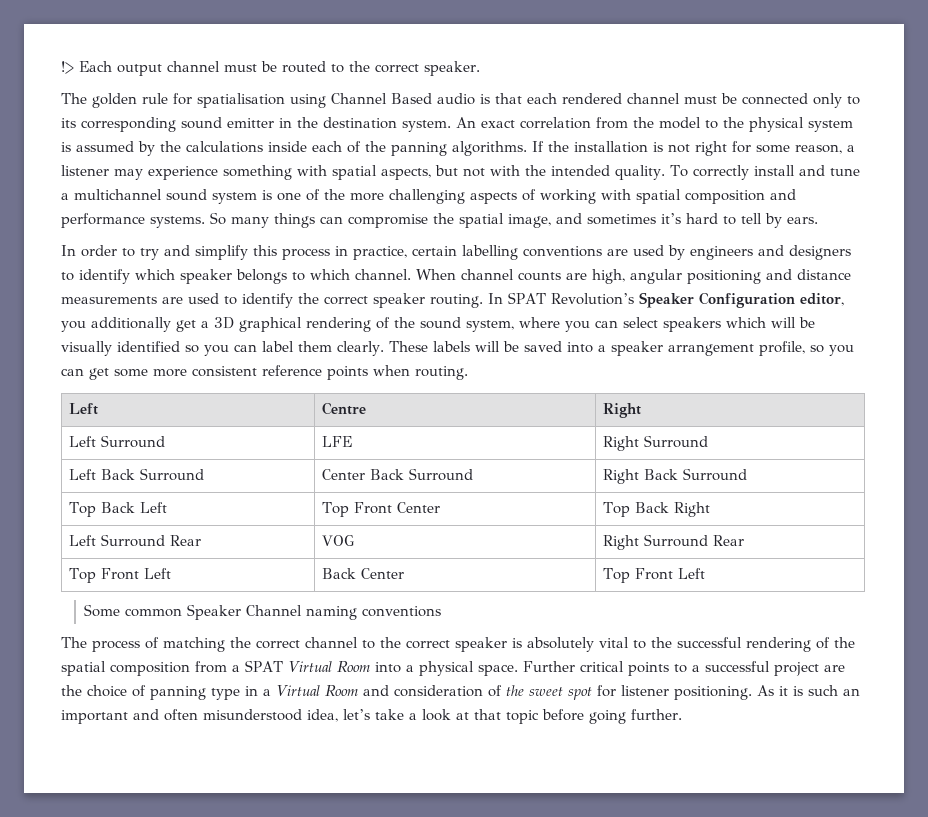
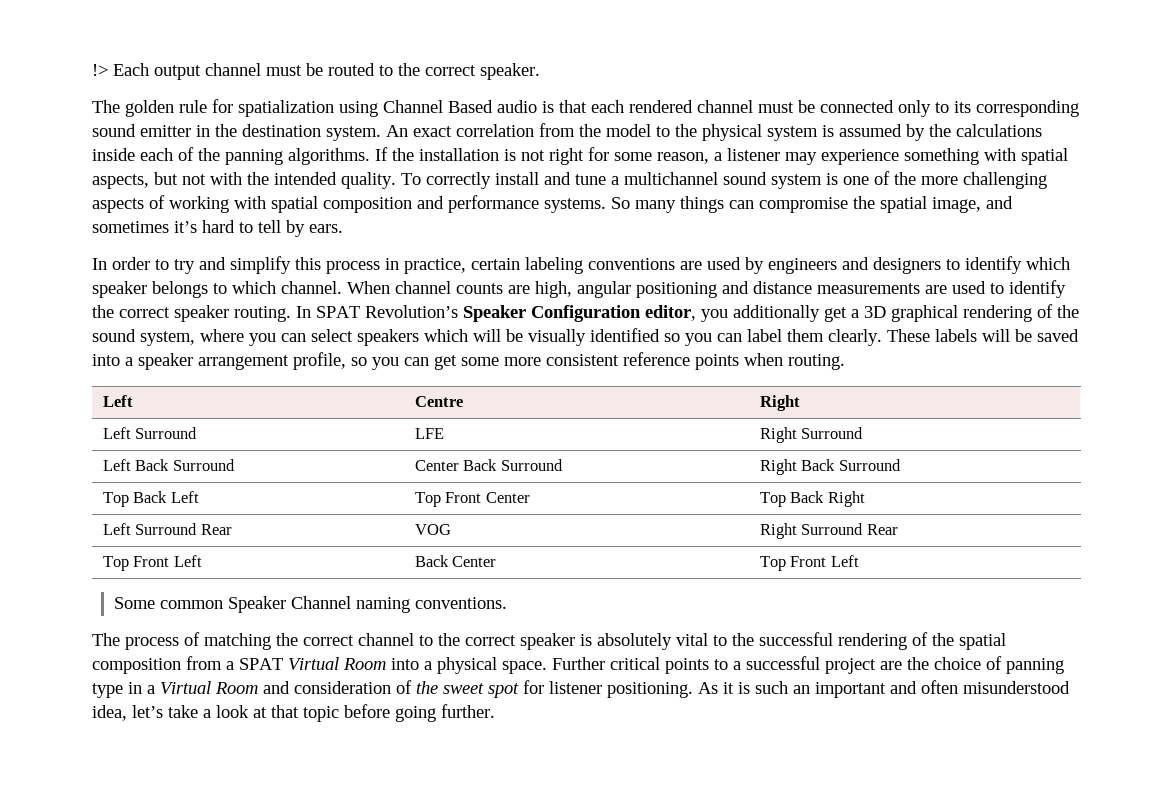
[197,93,285,108] spatialisation -> [238,100,334,117] spatialization
[462,245,518,260] labelling -> [525,257,583,274] labeling
[362,606,442,617] conventions -> [414,597,507,609] conventions.

